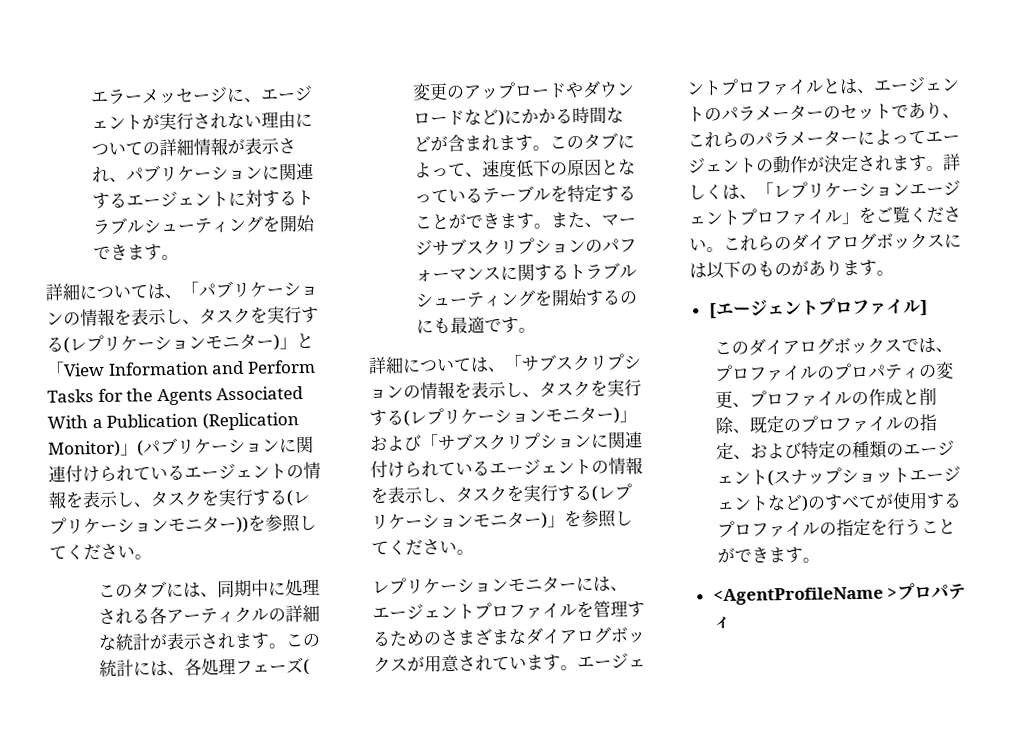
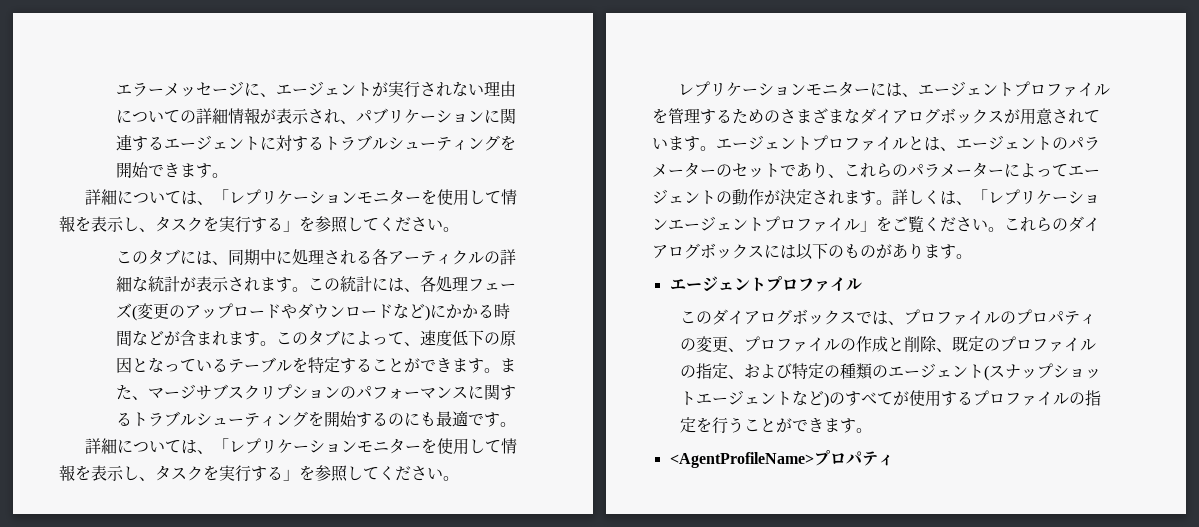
[198,281,318,299] [46,306,319,327] [46,332,314,354] [46,359,316,377] [47,386,305,406] [47,412,299,431] [48,435,314,458] [48,461,321,483] [48,488,310,509] [49,516,249,535] パブリケーションの情報を表示し、タスクを実行する(レプリケーションモニター)」と「View Information and Perform Tasks for the Agents Associated With a Publication (Replication Monitor)」(パブリケーションに関連付けられているエージェントの情報を表示し、タスクを実行する(レプリケーションモニター)) -> [229,189,518,206] [59,216,299,233] レプリケーションモニターを使用して情報を表示し、タスクを実行する」
[521,353,642,372] [369,379,642,400] [369,406,637,427] [369,431,643,452] [370,457,643,479] [370,483,632,505] [371,511,548,530] サブスクリプションの情報を表示し、タスクを実行する(レプリケーションモニター)」および「サブスクリプションに関連付けられているエージェントの情報を表示し、タスクを実行する(レプリケーションモニター) -> [229,438,518,455] [59,465,283,482] レプリケーションモニターを使用して情報を表示し、タスクを実行する
[708,298,928,320] [エージェントプロファイル] -> [669,276,862,292] エージェントプロファイル
[712,586,899,606] <AgentProfileName > -> [669,452,814,468] <AgentProfileName>

